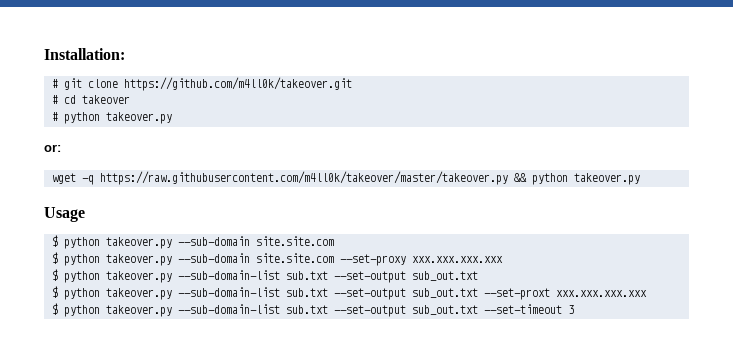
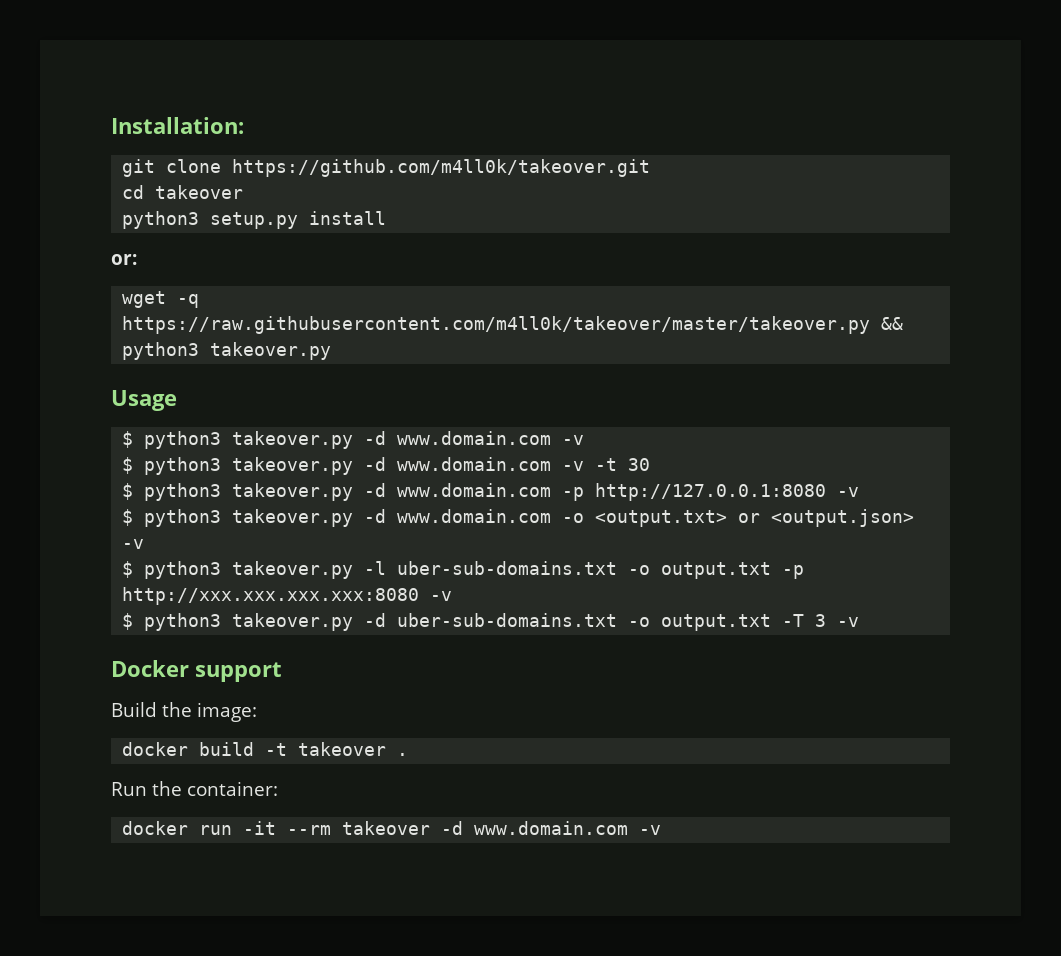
[51,79,58,88] # -> (244, 125) none
[51,95,58,104] # -> (651, 168) none
[51,112,172,124] # python takeover.py -> [122,211,387,229] python3 setup.py install
[531,173,568,185] python -> [122,342,200,360] python3
[63,236,334,249] [51,252,503,266] [51,269,478,283] [51,286,647,300] [51,303,574,317] python takeover.py --sub-domain site.site.com // $ python takeover.py --sub-domain site.site.com --set-proxy xxx.xxx.xxx.xxx // $ python takeover.py --sub-domain-list sub.txt --set-output sub_out.txt // $ python takeover.py --sub-domain-list sub.txt --set-output sub_out.txt --set-proxt xxx.xxx.xxx.xxx // $ python takeover.py --sub-domain-list sub.txt --set-output sub_out.txt --set-timeout 3 -> [144,431,585,449] [122,457,651,475] [122,483,860,501] [122,509,915,527] [122,539,145,549] [122,561,805,579] [122,587,453,605] [122,613,860,631] [111,660,282,682] [111,702,257,722] [122,742,409,756] [111,781,278,796] [122,821,662,835] python3 takeover.py -d www.domain.com -v // $ python3 takeover.py -d www.domain.com -v -t 30 // $ python3 takeover.py -d www.domain.com -p http://127.0.0.1:8080 -v // $ python3 takeover.py -d www.domain.com -o <output.txt> or <output.json> -v // $ python3 takeover.py -l uber-sub-domains.txt -o output.txt -p http://xxx.xxx.xxx.xxx:8080 -v // $ python3 takeover.py -d uber-sub-domains.txt -o output.txt -T 3 -v // Docker support // Build the image: // docker build -t takeover . // Run the container: // docker run -it --rm takeover -d www.domain.com -v

